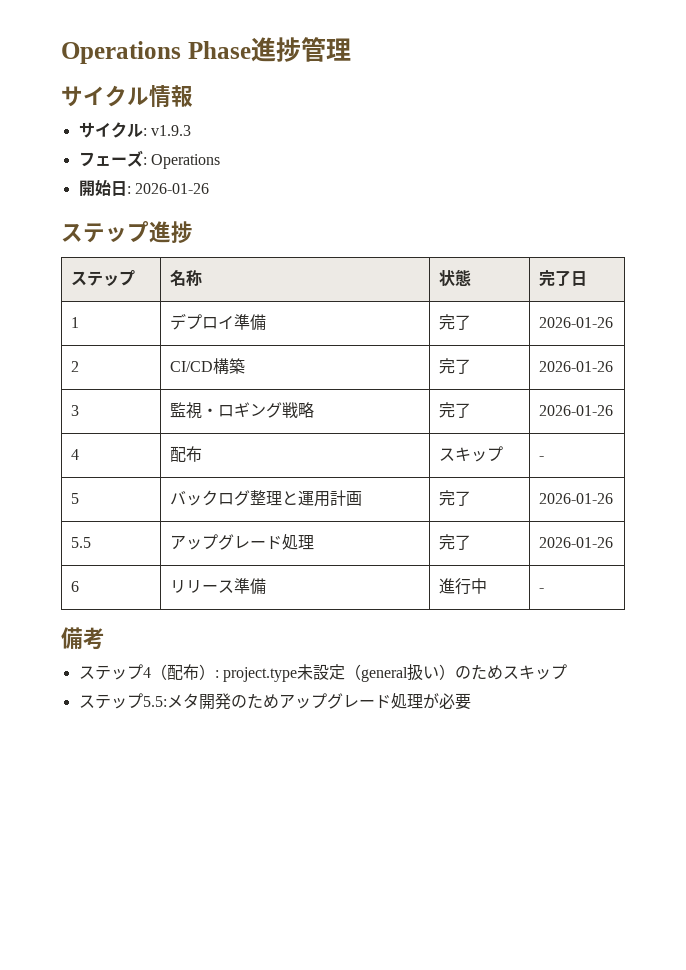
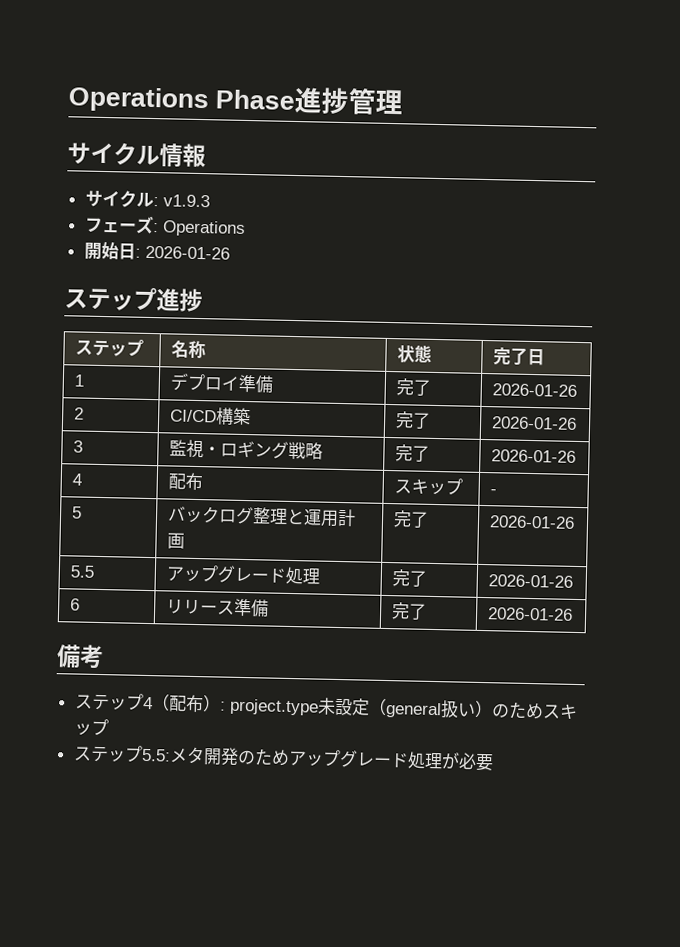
[438,578,487,595] [538,588,544,592] 進行中 | - -> [390,602,427,620] [486,607,573,621] 完了 | 2026-01-26

